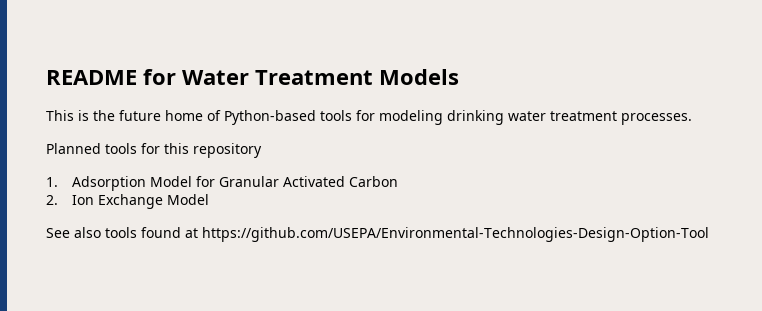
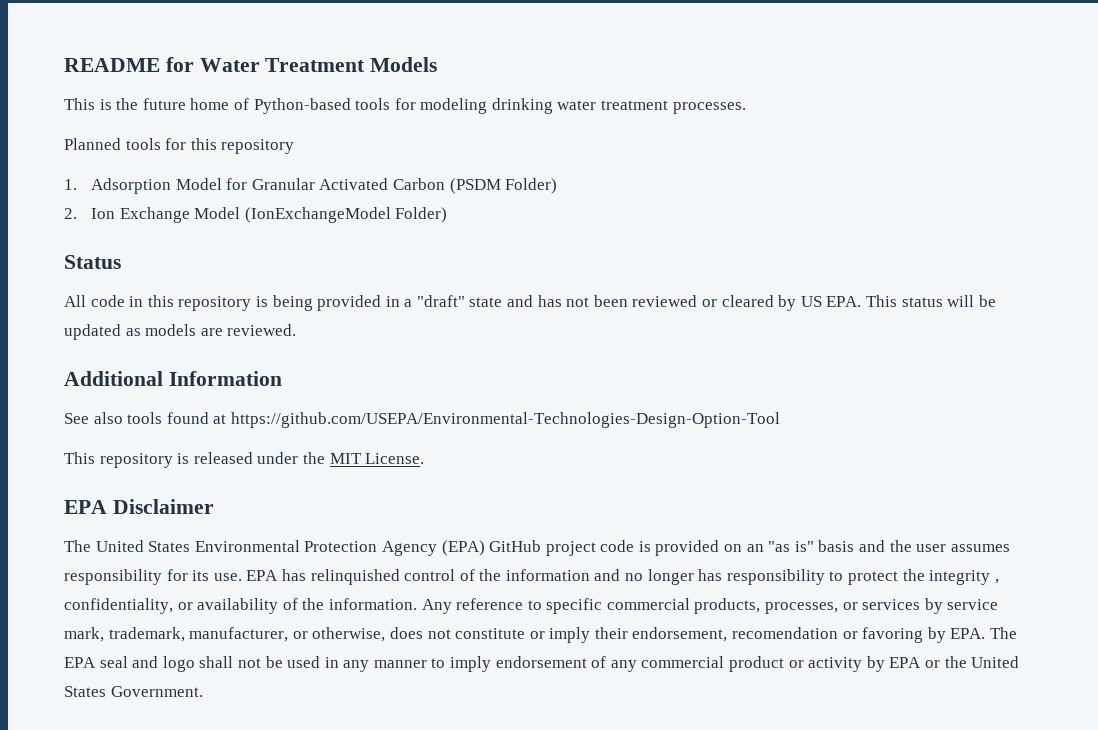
(398, 181) none -> [449,178,558,194] (PSDM Folder)
(209, 199) none -> [244,207,448,223] [64,255,121,269] [64,295,996,311] [64,324,297,340] [64,371,282,386] (IonExchangeModel Folder) // Status // All code in this repository is being provided in a "draft" state and has not been reviewed or cleared by US EPA. This status will be updated as models are reviewed. // Additional Information
(709, 234) none -> [64,452,425,468] [64,499,214,514] [64,540,1010,556] [64,569,999,585] [64,598,999,614] [64,627,1018,643] [64,656,1020,672] [64,686,203,697] // This repository is released under the MIT License. // EPA Disclaimer // The United States Environmental Protection Agency (EPA) GitHub project code is provided on an "as is" basis and the user assumes responsibility for its use. EPA has relinquished control of the information and no longer has responsibility to protect the integrity , confidentiality, or availability of the information. Any reference to specific commercial products, processes, or services by service mark, trademark, manufacturer, or otherwise, does not constitute or imply their endorsement, recomendation or favoring by EPA. The EPA seal and logo shall not be used in any manner to imply endorsement of any commercial product or activity by EPA or the United States Government.

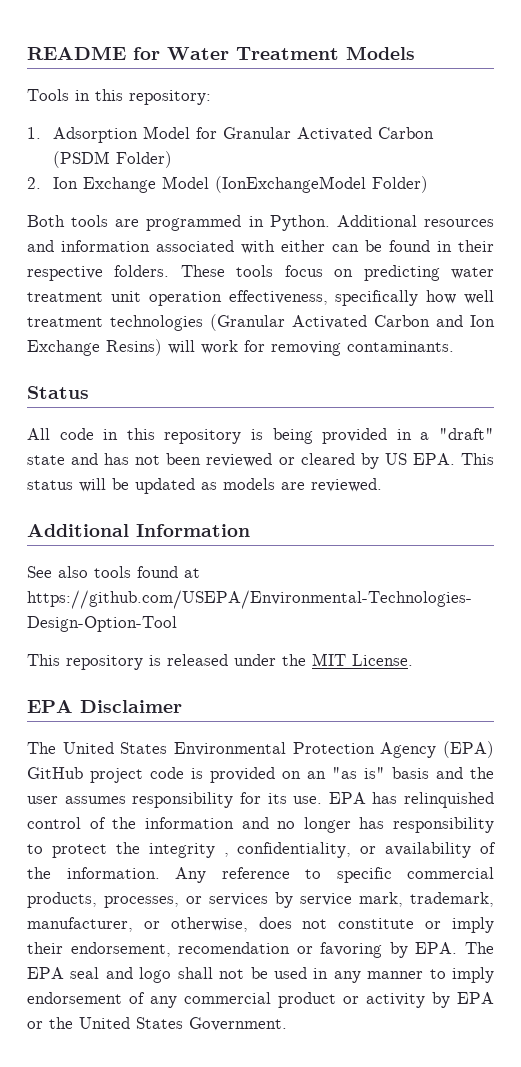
[64,98,746,114] [64,138,295,154] This is the future home of Python-based tools for modeling drinking water treatment processes. // Planned tools for this repository -> [27,89,211,105] Tools in this repository:
(448, 215) none -> [27,215,494,231] [27,240,494,254] [27,265,495,281] [27,290,494,306] [27,314,495,331] [27,339,454,356] // Both tools are programmed in Python. Additional resources and information associated with either can be found in their respective folders. These tools focus on predicting water treatment unit operation effectiveness, specifically how well treatment technologies (Granular Activated Carbon and Ion Exchange Resins) will work for removing contaminants.

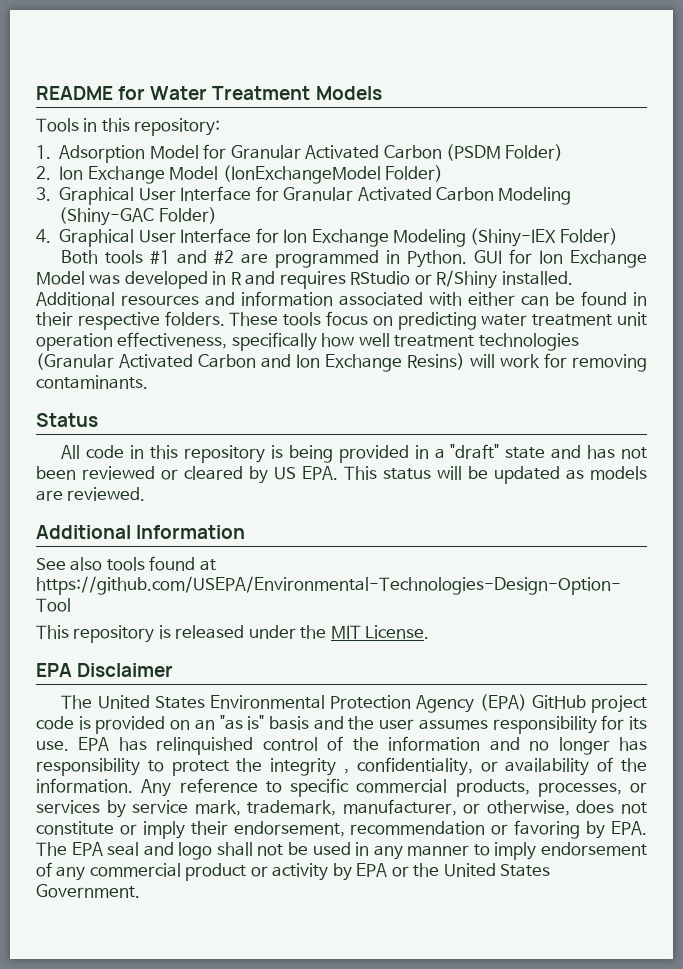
(428, 184) none -> [36,186,572,205] [59,207,217,226] [36,228,618,247] // 3. Graphical User Interface for Granular Activated Carbon Modeling (Shiny-GAC Folder) // 4. Graphical User Interface for Ion Exchange Modeling (Shiny-IEX Folder)
(109, 221) none -> [150,250,235,264] #1 and #2
(330, 223) none -> [474,249,648,268] [36,270,573,289] GUI for Ion Exchange Model was developed in R and requires RStudio or R/Shiny installed.
[178,942,291,954] recomendation -> [350,821,486,835] recommendation

